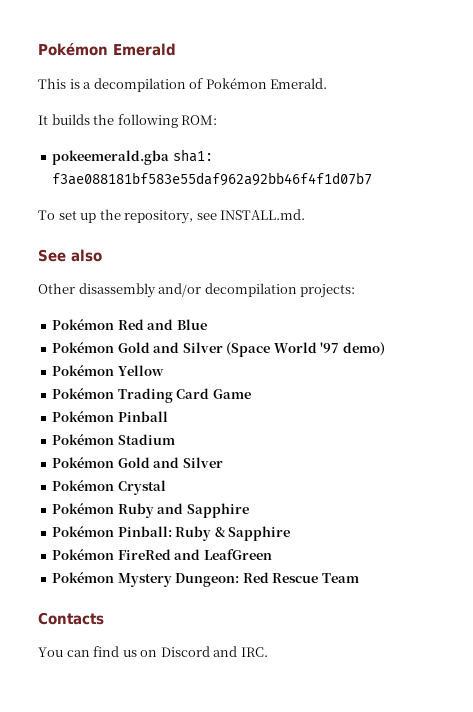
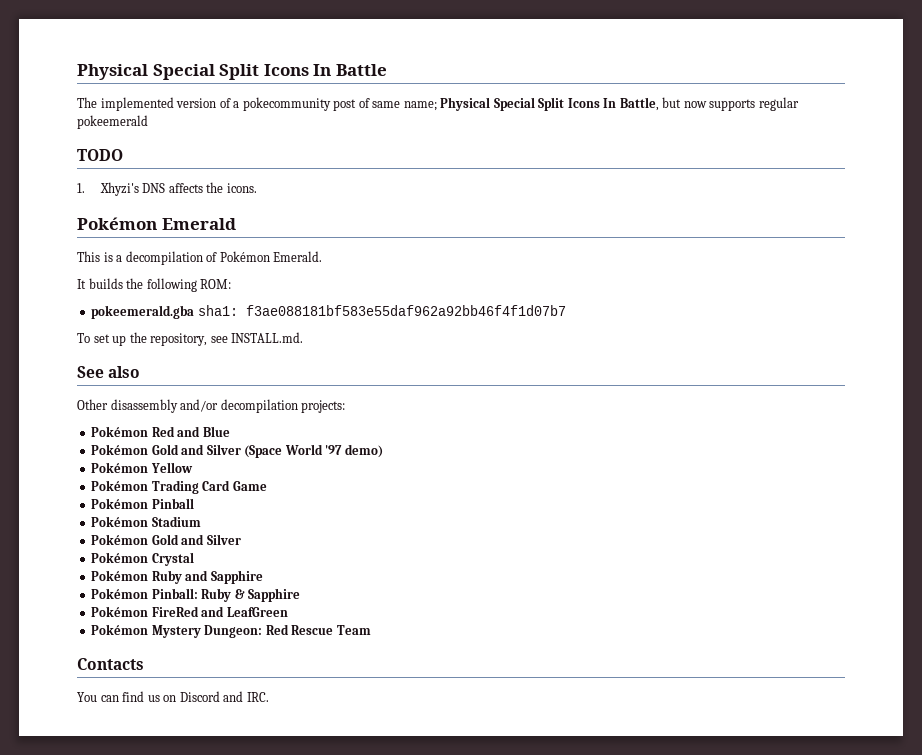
(38, 49) none -> [77,64,387,80] [77,97,799,111] [77,115,148,129] [77,149,123,161] [77,182,257,196] Physical Special Split Icons In Battle // The implemented version of a pokecommunity post of same name; Physical Special Split Icons In Battle, but now supports regular pokeemerald // TODO // 1. Xhyzi's DNS affects the icons. //

